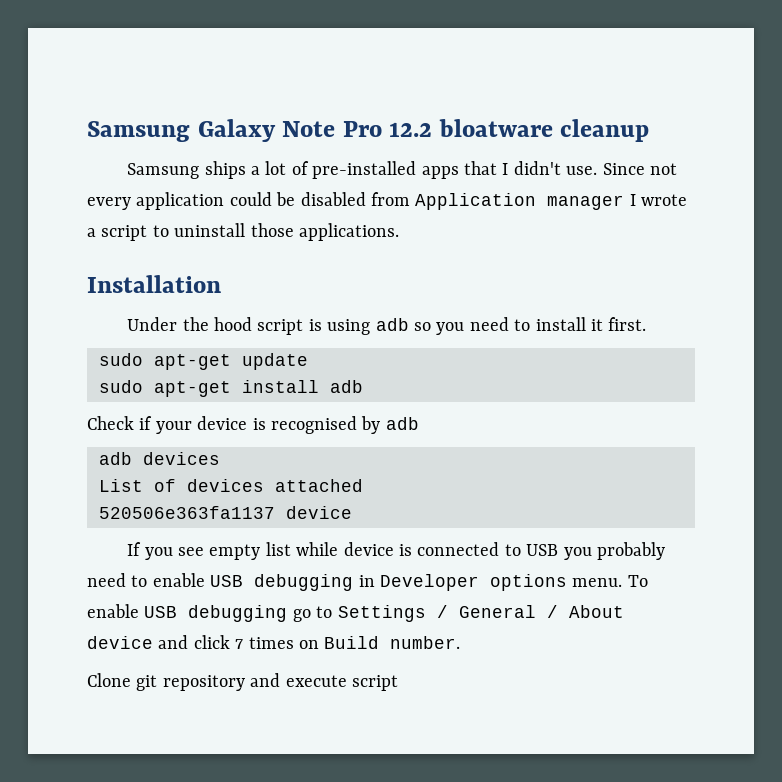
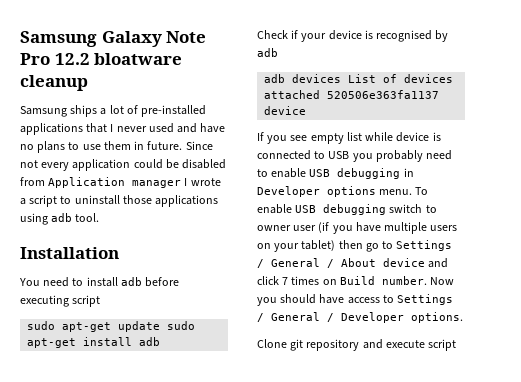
[421,166,459,179] apps -> [20,123,83,135] applications
[513,161,598,175] didn't use. -> [116,123,226,133] [20,141,183,153] never used and have no plans to use them in future.
[299,223,399,241] [87,275,221,293] [127,317,647,335] applications. // Installation // Under the hood script is using adb so you need to install it first. -> [155,195,219,207] [20,213,100,225] [20,247,119,259] [19,277,180,287] [20,295,101,307] applications using adb tool. // Installation // You need to install adb before executing script
(308, 361) // -> (161, 326) none
(220, 458) // -> (342, 78) none
(363, 485) // -> (321, 94) none
(288, 613) none -> [389,204,437,213] [257,222,458,234] [257,240,363,252] switch to owner user (if you have multiple users on your tablet) then
(461, 642) none -> [430,277,455,285] [257,294,454,306] [257,312,463,323] Now you should have access to Settings / General / Developer options.

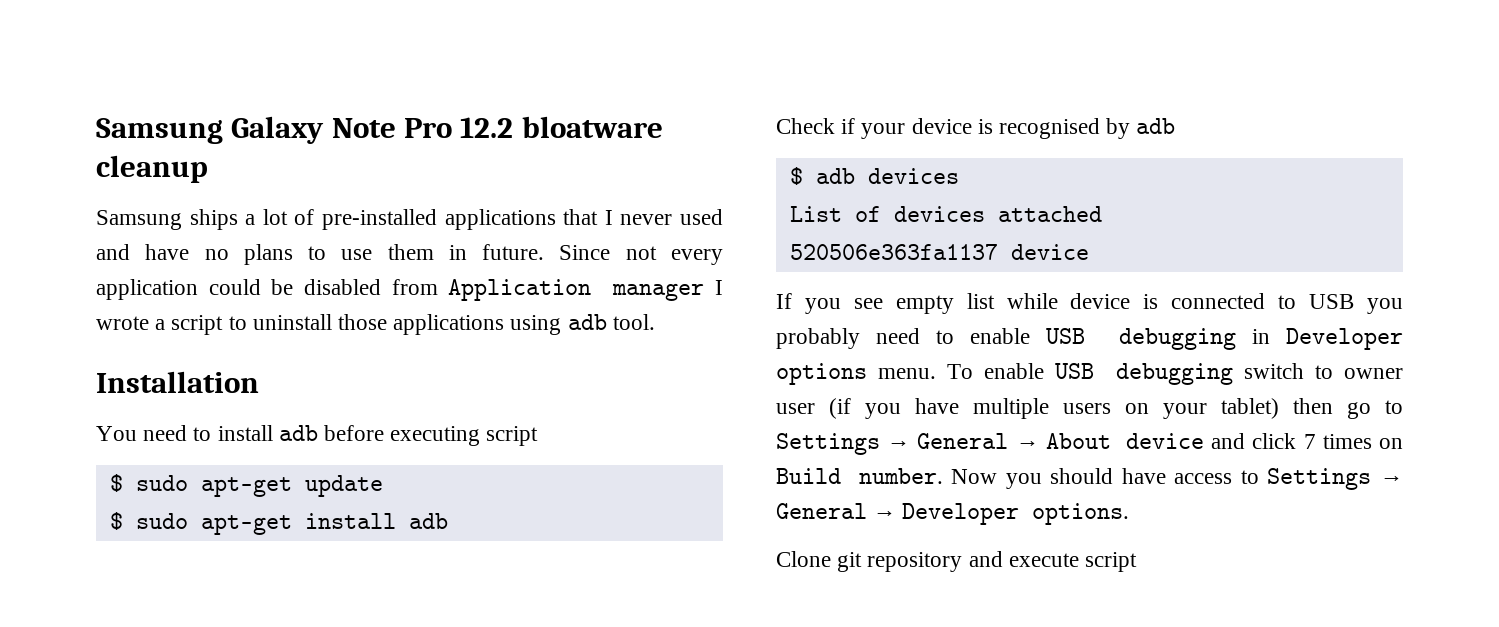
(101, 301) none -> [109,474,123,492] $
(161, 326) none -> [109,512,123,530] // $
(278, 52) none -> [789,167,803,185] $
(342, 78) none -> (959, 176) //
(321, 94) none -> (1102, 214) //
[257,258,334,268] / General / -> [887,433,1039,449] → General →
[257,312,334,322] / General / -> [1380,475,1403,484] [776,503,897,519] → General →

